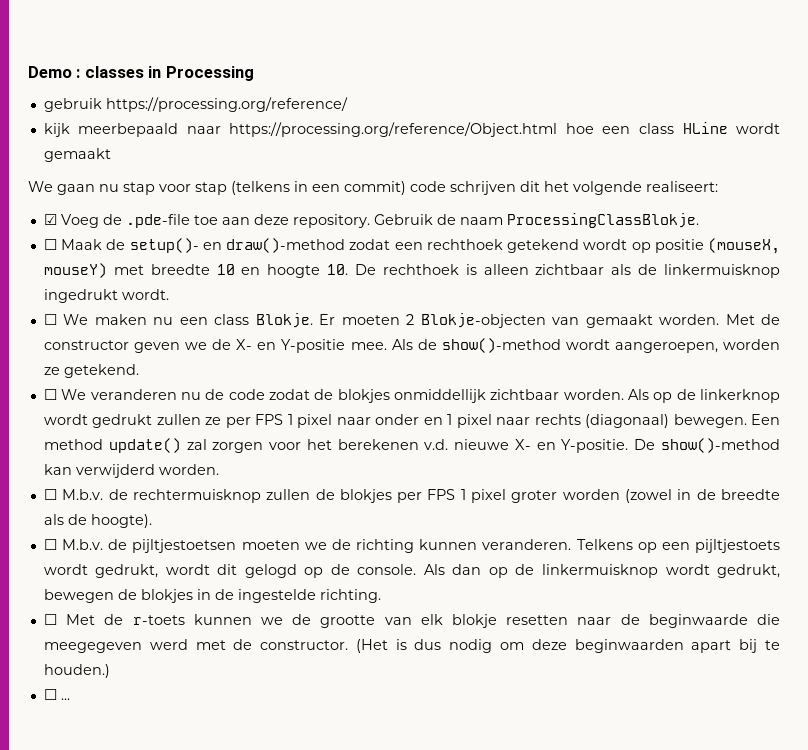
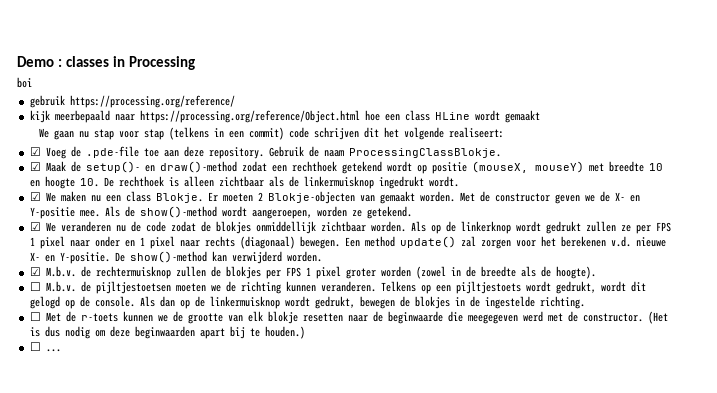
(254, 73) none -> [17,77,32,88] // boi
[43,239,57,250] ☐ -> [29,162,41,171] ☑
[43,314,57,325] ☐ -> [29,192,41,201] ☑
[43,389,57,400] ☐ -> [29,222,41,231] ☑
[43,489,57,500] ☐ -> [29,267,41,276] ☑

